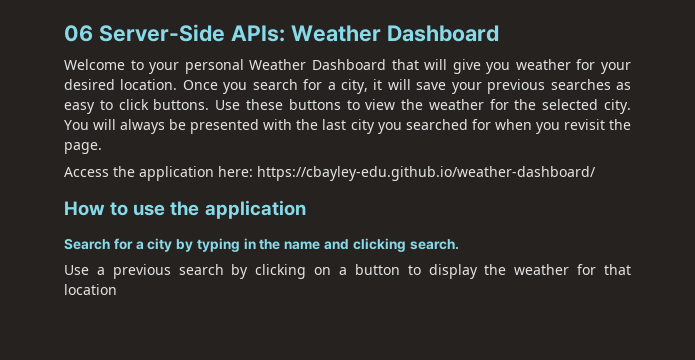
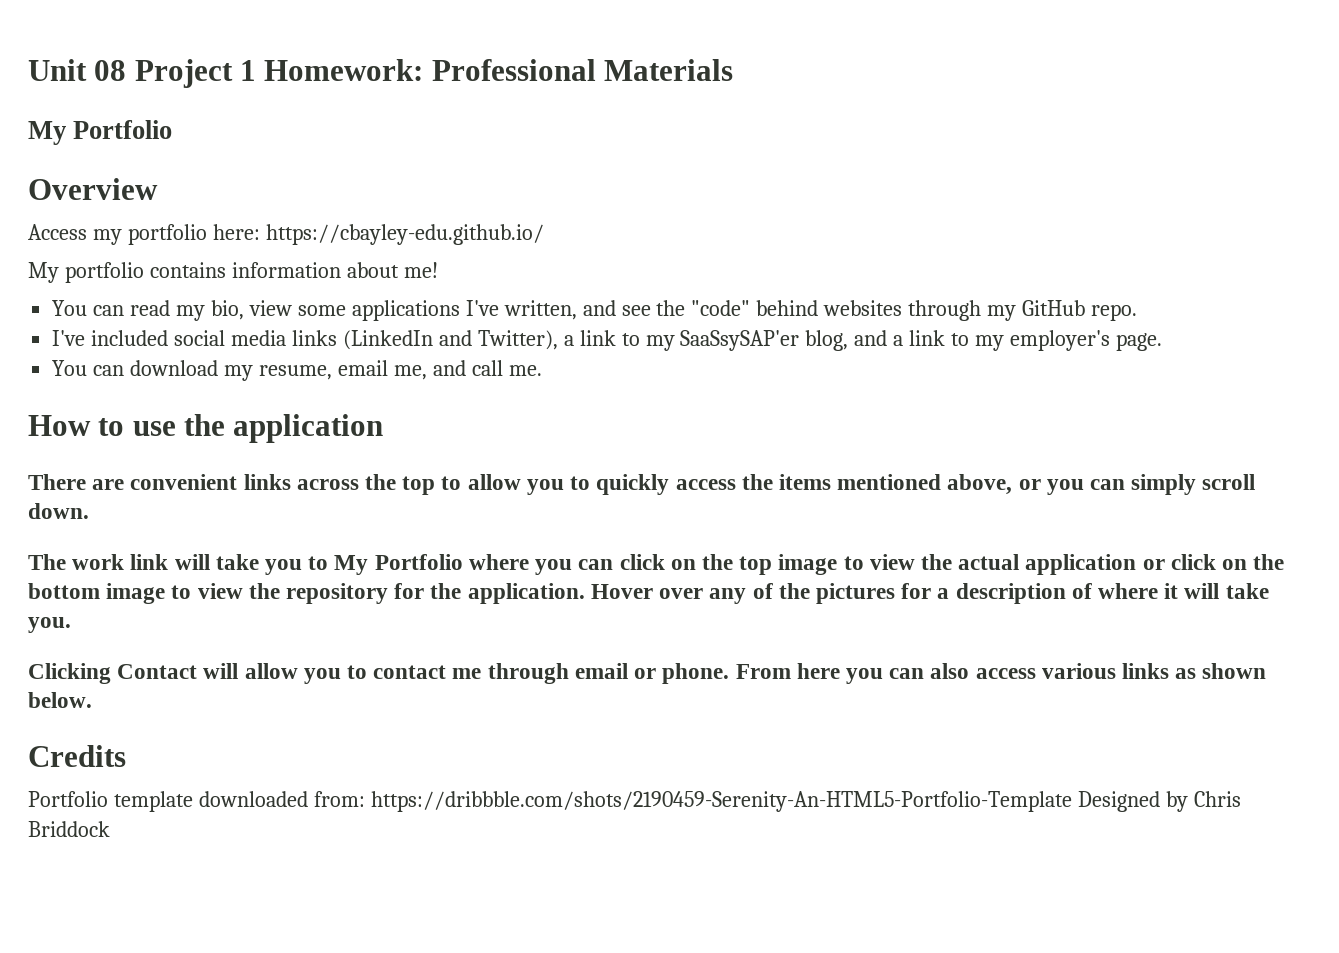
[64,24,499,42] [64,59,631,74] [64,79,632,94] [64,99,631,114] [64,119,631,134] [64,142,102,154] [64,166,596,181] 06 Server-Side APIs: Weather Dashboard // Welcome to your personal Weather Dashboard that will give you weather for your desired location. Once you search for a city, it will save your previous searches as easy to click buttons. Use these buttons to view the weather for the selected city. You will always be presented with the last city you searched for when you revisit the page. // Access the application here: https://cbayley-edu.github.io/weather-dashboard/ -> [28,59,734,88] [28,120,173,145] [28,178,158,200] [28,224,544,245] [28,262,438,283] [52,300,1138,321] [52,330,1163,351] [52,360,542,381] Unit 08 Project 1 Homework: Professional Materials // My Portfolio // Overview // Access my portfolio here: https://cbayley-edu.github.io/ // My portfolio contains information about me! // You can read my bio, view some applications I've written, and see the "code" behind websites through my GitHub repo. // I've included social media links (LinkedIn and Twitter), a link to my SaaSsySAP'er blog, and a link to my employer's page. // You can download my resume, email me, and call me.
[64,238,459,252] [64,264,631,279] [64,284,117,295] Search for a city by typing in the name and clicking search. // Use a previous search by clicking on a button to display the weather for that location -> [28,474,1256,495] [28,503,89,519] [28,554,1285,575] [28,583,1269,604] [28,617,71,633] [28,663,1267,684] [28,692,92,708] [28,745,126,767] [28,791,1241,812] [28,821,110,837] There are convenient links across the top to allow you to quickly access the items mentioned above, or you can simply scroll down. // The work link will take you to My Portfolio where you can click on the top image to view the actual application or click on the bottom image to view the repository for the application. Hover over any of the pictures for a description of where it will take you. // Clicking Contact will allow you to contact me through email or phone. From here you can also access various links as shown below. // Credits // Portfolio template downloaded from: https://dribbble.com/shots/2190459-Serenity-An-HTML5-Portfolio-Template Designed by Chris Briddock

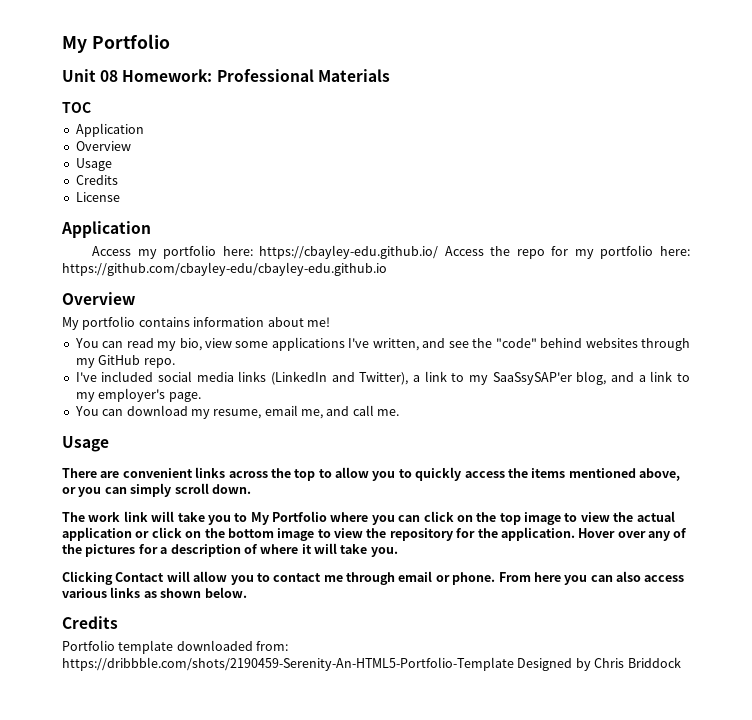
[28,59,257,88] Unit 08 Project 1 -> [62,34,170,53] [62,69,119,82] My Portfolio // Unit 08
[28,120,173,145] [28,178,158,200] My Portfolio // Overview -> [62,102,91,113] [75,123,144,137] [75,141,131,151] [75,158,112,171] [75,175,118,185] [75,192,120,202] [61,221,151,238] TOC // Application // Overview // Usage // Credits // License // Application
(544, 234) none -> [444,245,690,259] [62,262,387,276] [62,292,135,305] Access the repo for my portfolio here: https://github.com/cbayley-edu/cbayley-edu.github.io // Overview
[28,414,384,443] How to use the application -> [62,436,109,452] Usage

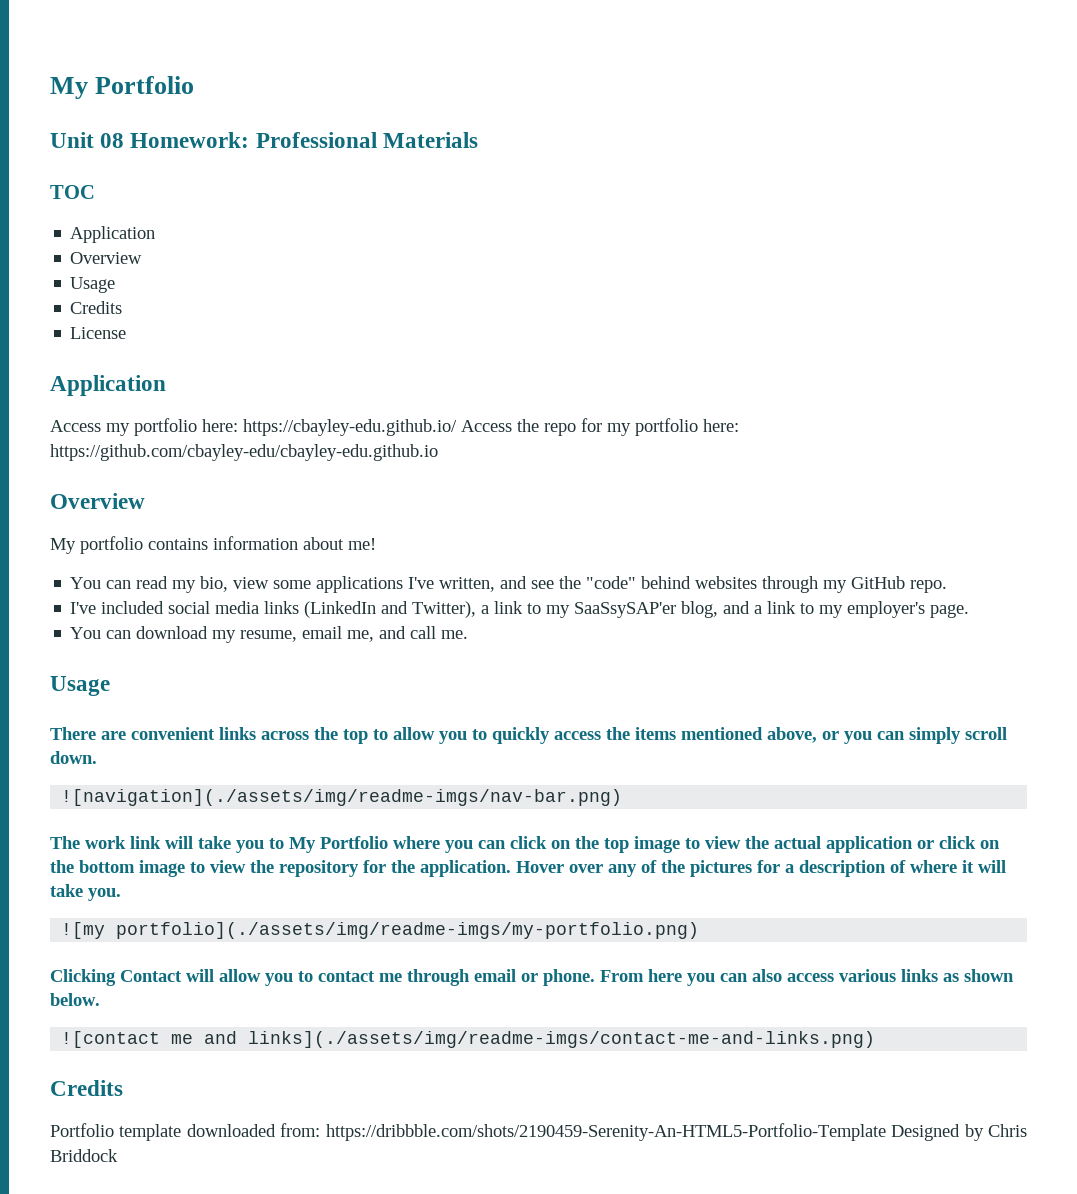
(251, 489) none -> [61,789,623,806] // ![navigation](./assets/img/readme-imgs/nav-bar.png)
(398, 552) none -> [61,922,700,939] // ![my portfolio](./assets/img/readme-imgs/my-portfolio.png)
(247, 592) none -> [61,1031,876,1048] // ![contact me and links](./assets/img/readme-imgs/contact-me-and-links.png)

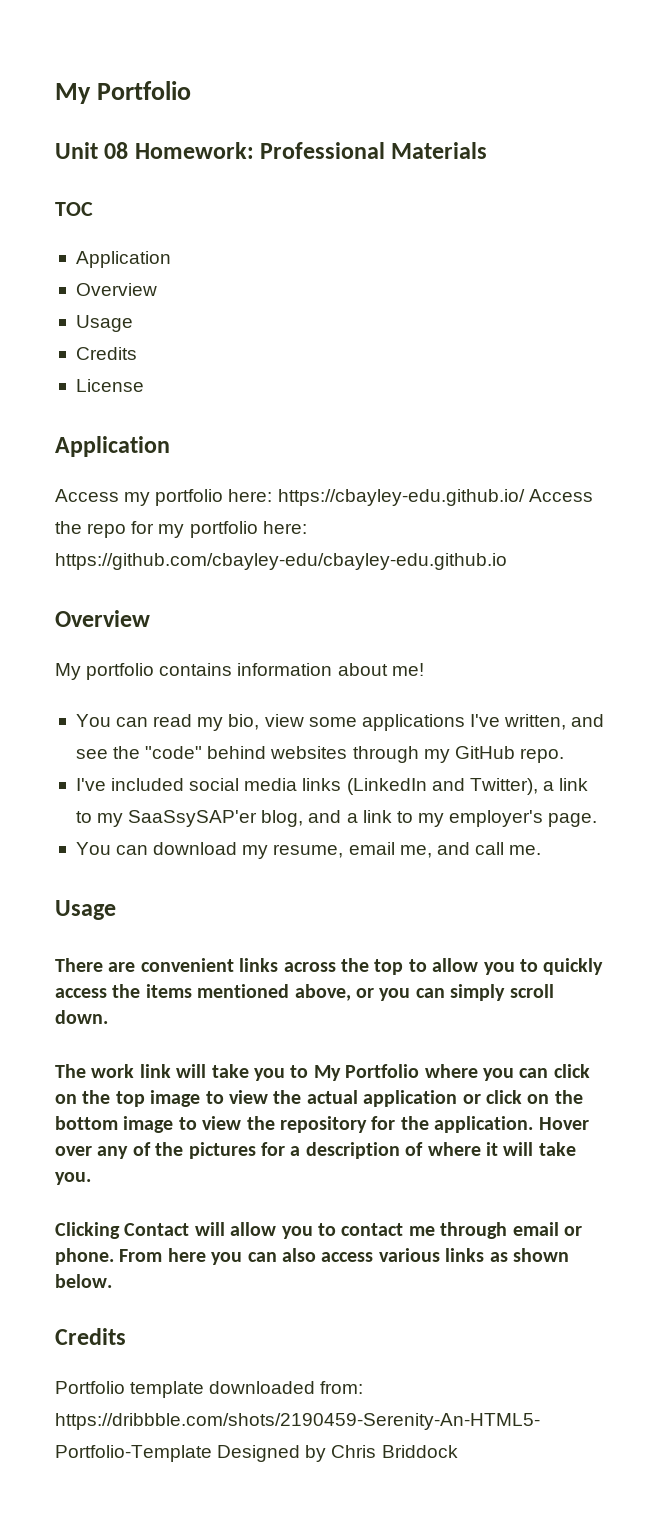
[61,789,623,806] // ![navigation](./assets/img/readme-imgs/nav-bar.png) -> (108, 1017) none
[61,922,700,939] // ![my portfolio](./assets/img/readme-imgs/my-portfolio.png) -> (91, 1178) none
[61,1031,876,1048] // ![contact me and links](./assets/img/readme-imgs/contact-me-and-links.png) -> (112, 1281) none

